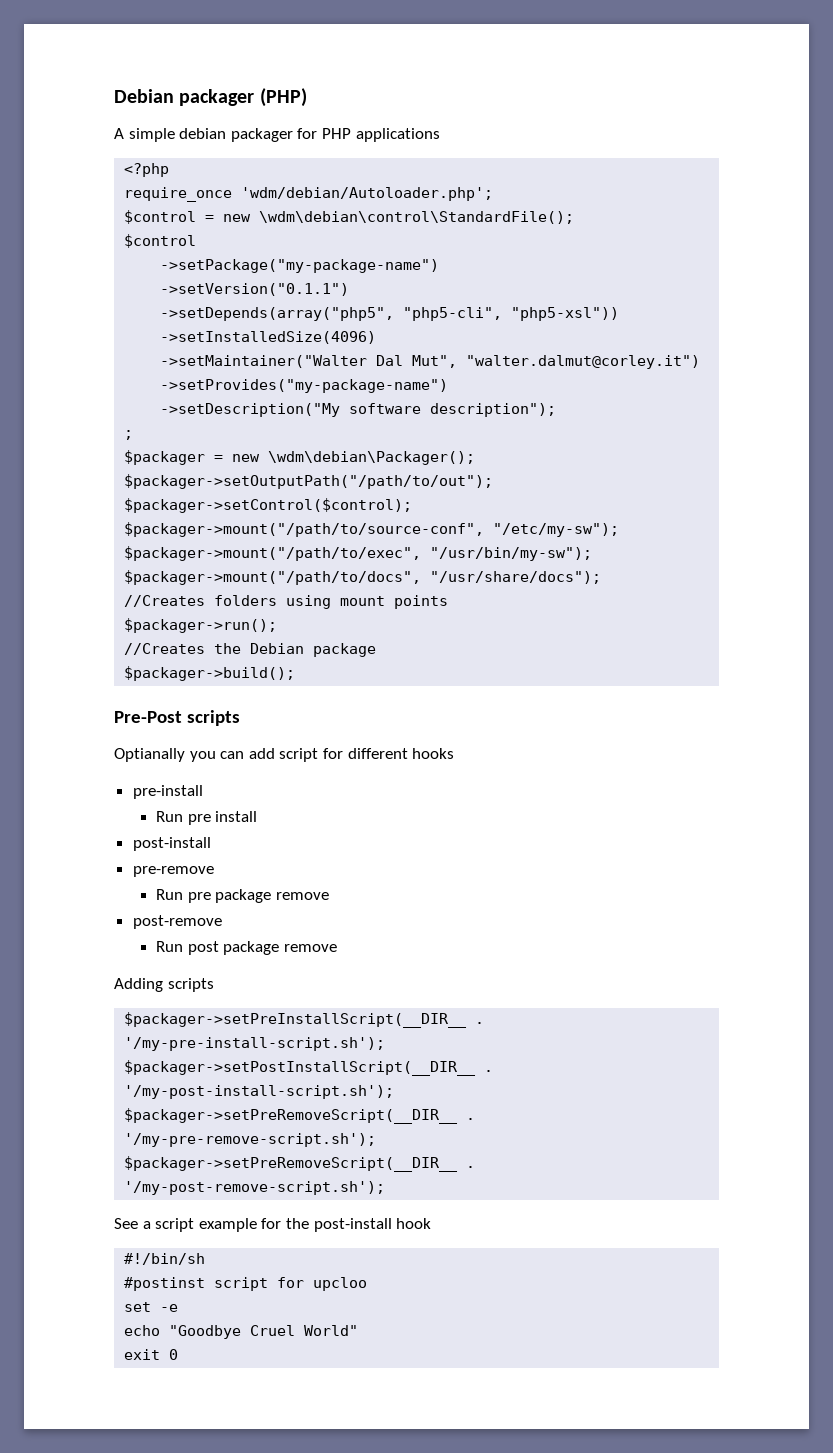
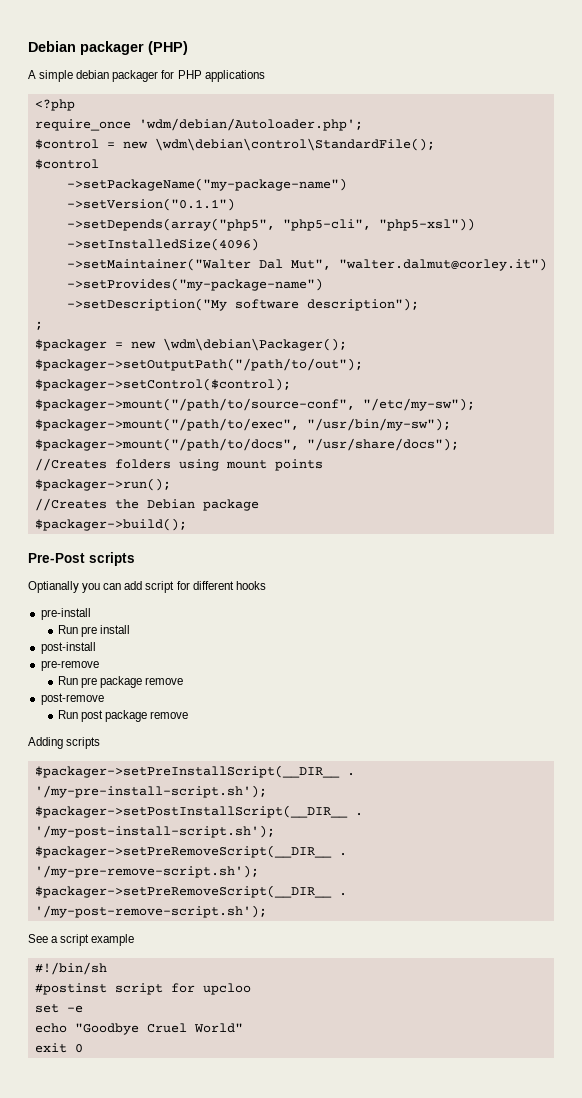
[160,259,440,273] ->setPackage("my-package-name") -> [66,178,347,191] ->setPackageName("my-package-name")
[261,1218,432,1232] for the post-install hook -> (135, 940) none

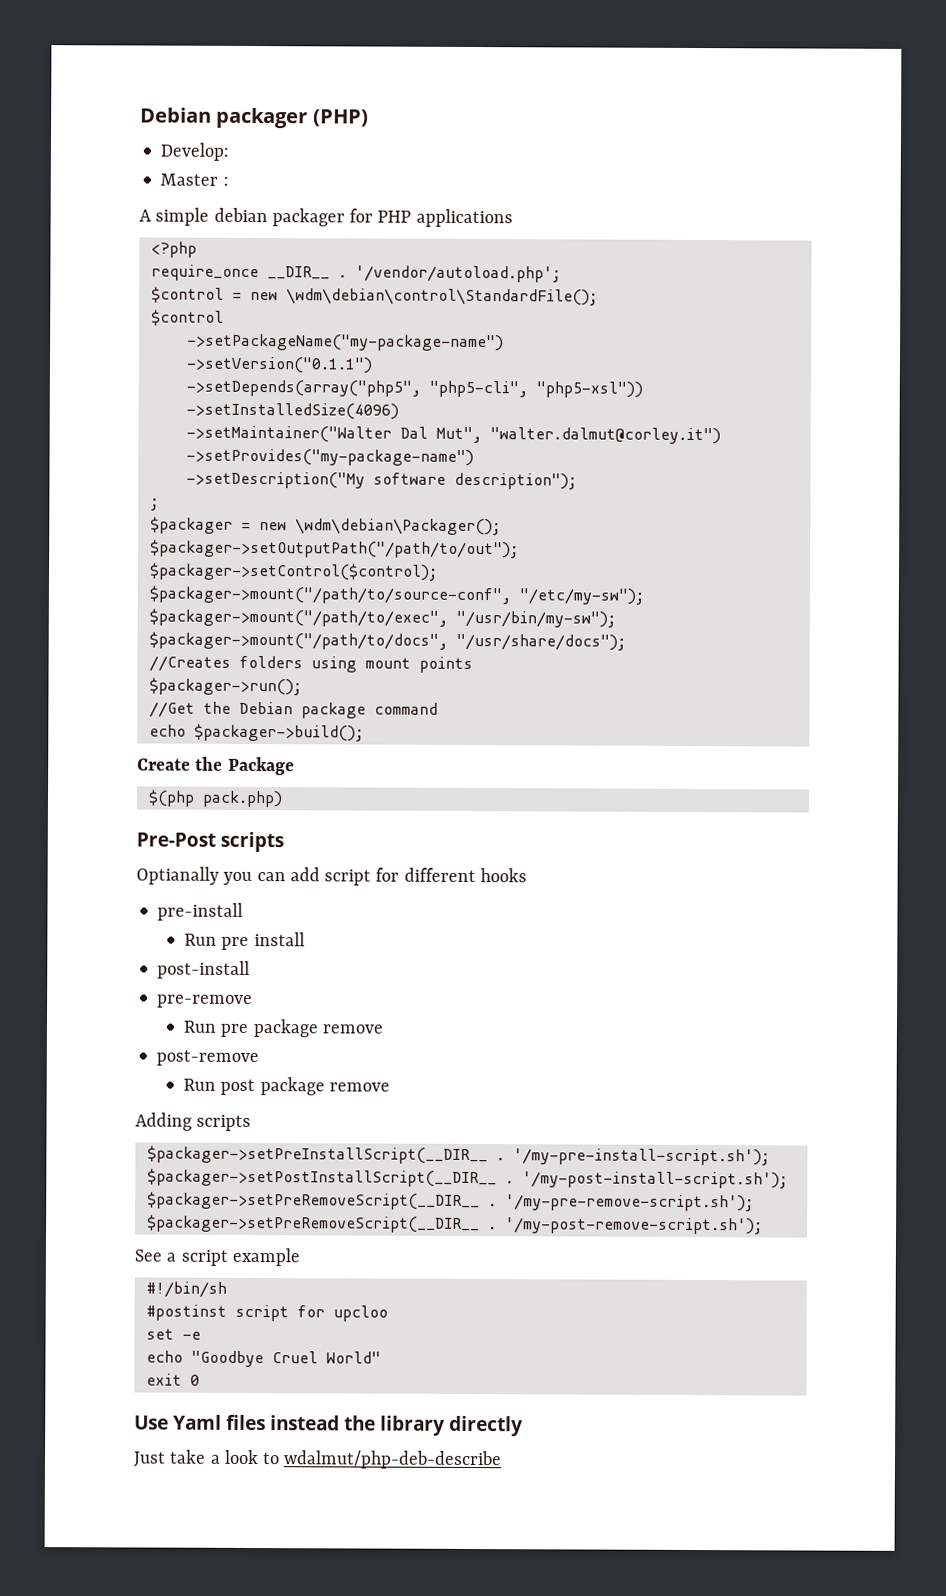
(188, 48) none -> [160,142,230,161] [160,173,229,186] // Develop: // Master :
[138,118,363,131] 'wdm/debian/Autoloader.php'; -> [266,265,561,283] __DIR__ . '/vendor/autoload.php';
[34,498,107,511] //Creates -> [148,701,195,718] //Get
(259, 505) // -> [373,702,438,715] [148,724,186,737] command // echo
(187, 524) none -> [137,756,295,776] [147,789,283,808] // Create the Package // $(php pack.php)
(83, 1048) none -> [134,1414,523,1437] [133,1449,503,1470] // Use Yaml files instead the library directly // Just take a look to wdalmut/php-deb-describe

